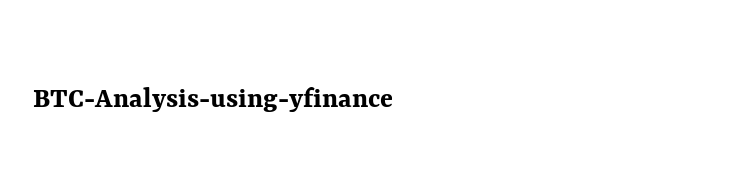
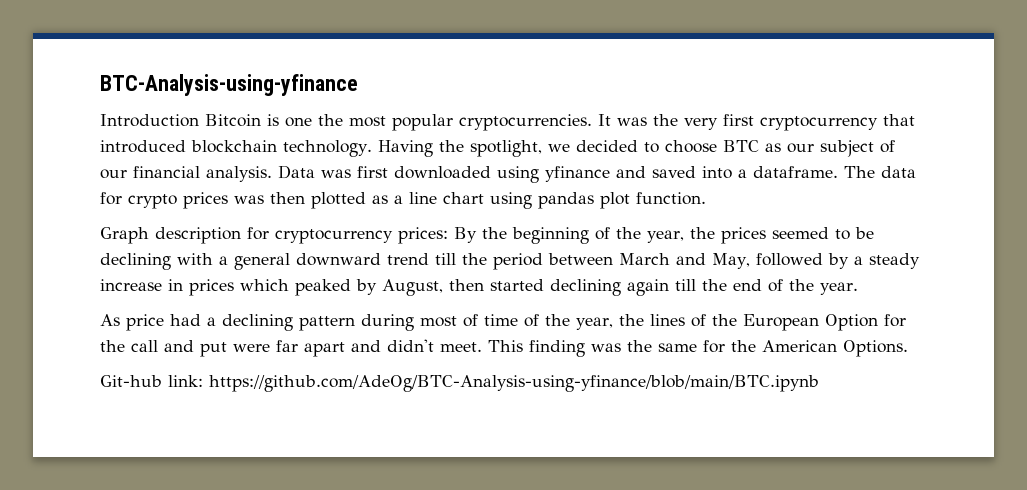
(393, 99) none -> [100,114,915,131] [100,140,895,157] [100,165,916,183] [100,192,706,209] [100,227,874,244] [100,253,920,270] [100,279,858,296] [100,314,906,331] [100,339,908,357] [100,375,819,392] // Introduction Bitcoin is one the most popular cryptocurrencies. It was the very first cryptocurrency that introduced blockchain technology. Having the spotlight, we decided to choose BTC as our subject of our financial analysis. Data was first downloaded using yfinance and saved into a dataframe. The data for crypto prices was then plotted as a line chart using pandas plot function. // Graph description for cryptocurrency prices: By the beginning of the year, the prices seemed to be declining with a general downward trend till the period between March and May, followed by a steady increase in prices which peaked by August, then started declining again till the end of the year. // As price had a declining pattern during most of time of the year, the lines of the European Option for the call and put were far apart and didn't meet. This finding was the same for the American Options. // Git-hub link: https://github.com/AdeOg/BTC-Analysis-using-yfinance/blob/main/BTC.ipynb

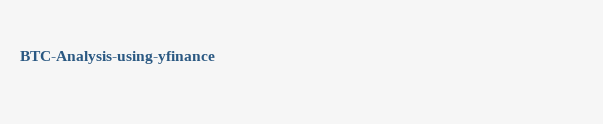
[100,114,915,131] [100,140,895,157] [100,165,916,183] [100,192,706,209] [100,227,874,244] [100,253,920,270] [100,279,858,296] [100,314,906,331] [100,339,908,357] [100,375,819,392] // Introduction Bitcoin is one the most popular cryptocurrencies. It was the very first cryptocurrency that introduced blockchain technology. Having the spotlight, we decided to choose BTC as our subject of our financial analysis. Data was first downloaded using yfinance and saved into a dataframe. The data for crypto prices was then plotted as a line chart using pandas plot function. // Graph description for cryptocurrency prices: By the beginning of the year, the prices seemed to be declining with a general downward trend till the period between March and May, followed by a steady increase in prices which peaked by August, then started declining again till the end of the year. // As price had a declining pattern during most of time of the year, the lines of the European Option for the call and put were far apart and didn't meet. This finding was the same for the American Options. // Git-hub link: https://github.com/AdeOg/BTC-Analysis-using-yfinance/blob/main/BTC.ipynb -> (215, 57) none

